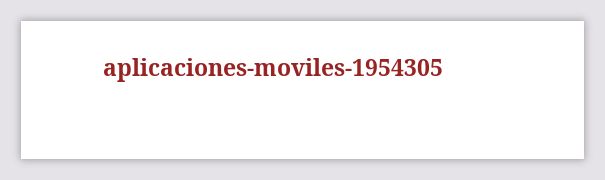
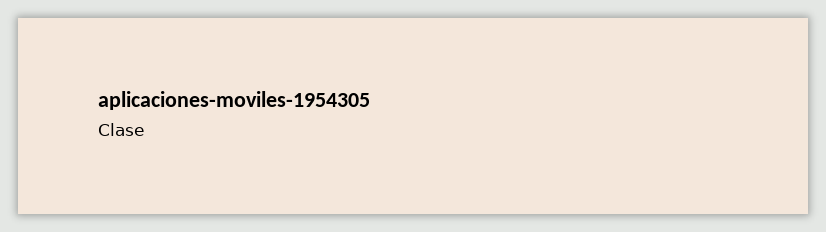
(443, 70) none -> [98,123,144,136] // Clase

